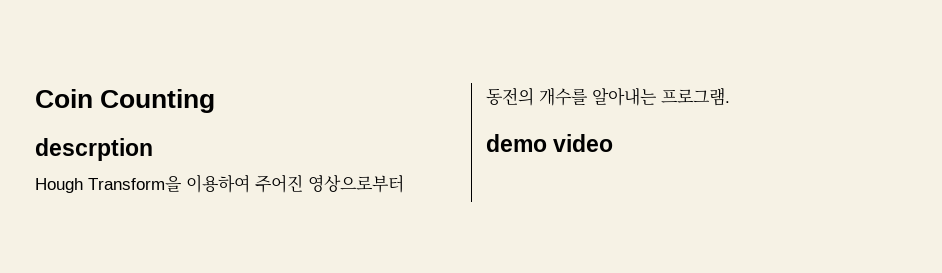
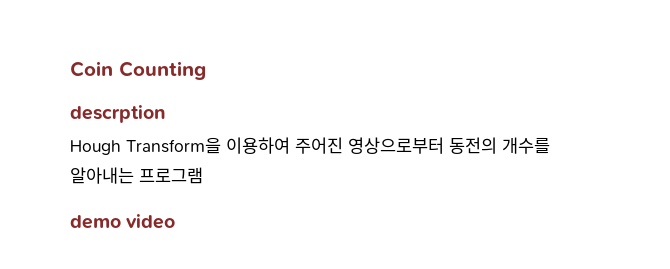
[661,87,730,106] 프로그램. -> [139,167,203,184] 프로그램

